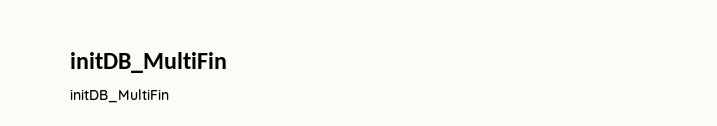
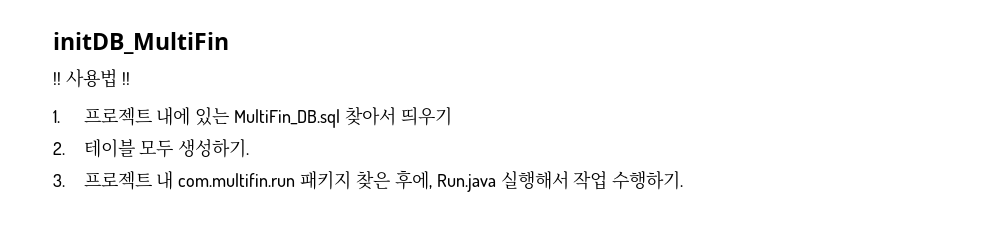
[70,89,169,103] initDB_MultiFin -> [53,69,130,88] [53,106,452,128] [53,139,250,158] [53,170,684,192] !! 사용법 !! // 1. 프로젝트 내에 있는 MultiFin_DB.sql 찾아서 띄우기 // 2. 테이블 모두 생성하기. // 3. 프로젝트 내 com.multifin.run 패키지 찾은 후에, Run.java 실행해서 작업 수행하기.

